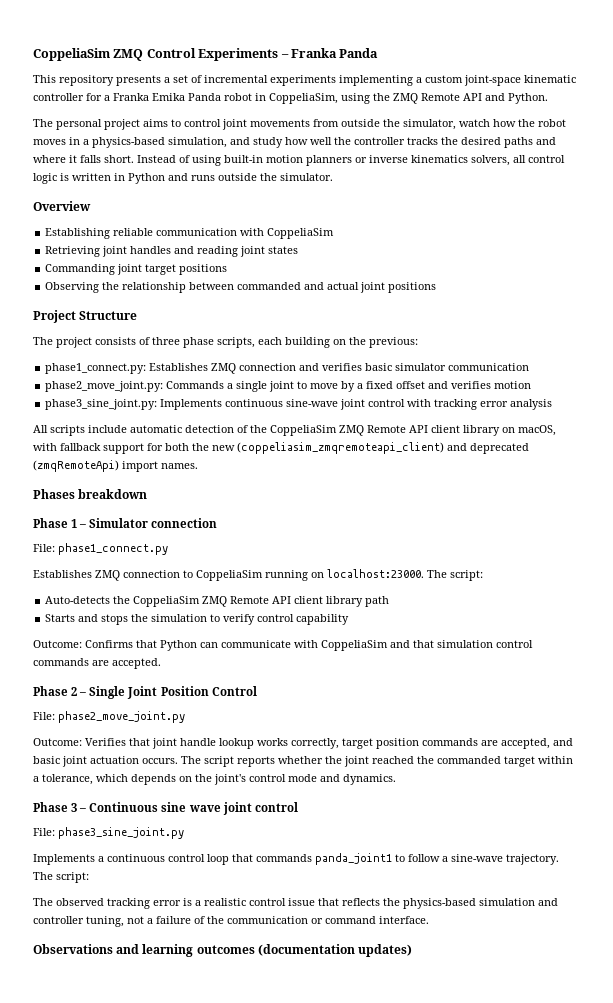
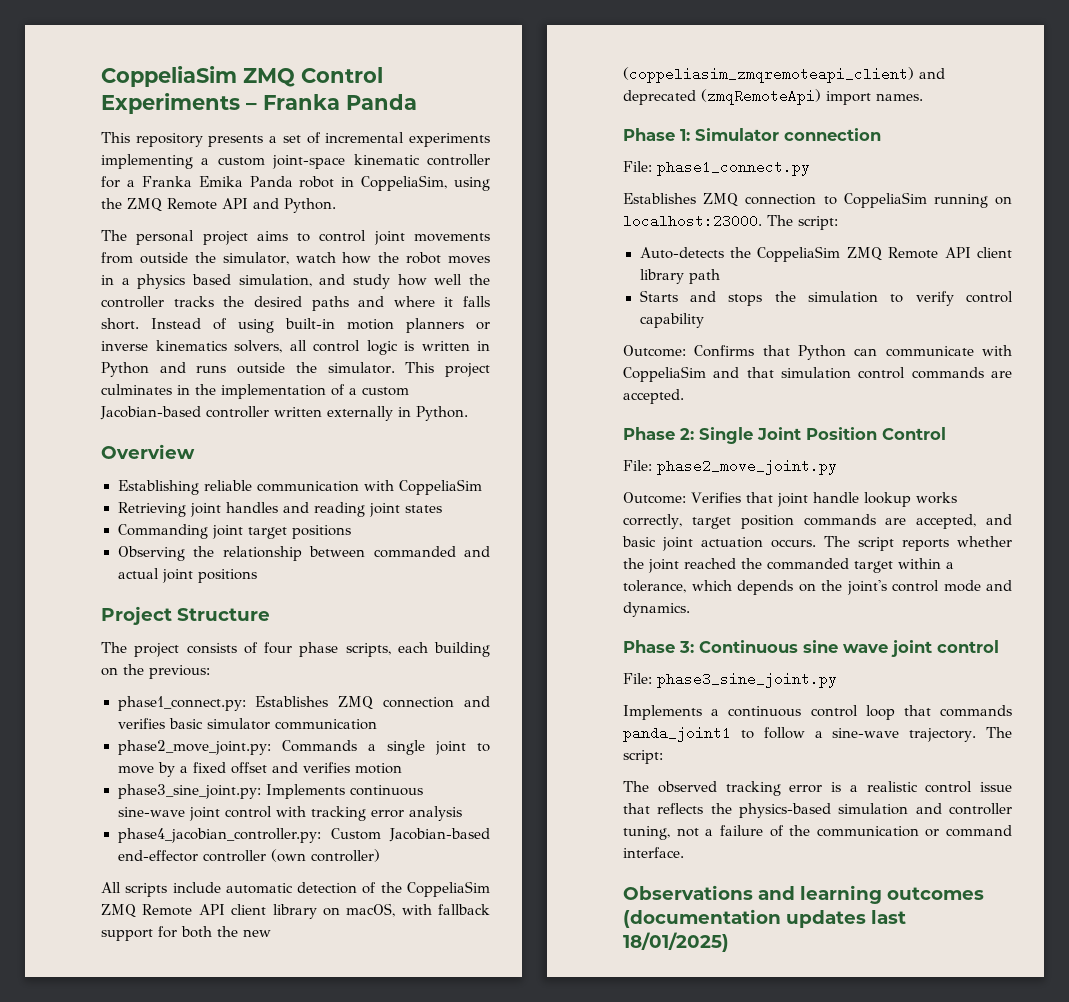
[92,137,165,148] physics-based -> [137,274,231,289] physics based
(333, 177) none -> [405,362,490,377] [101,384,409,399] [100,406,468,421] This project culminates in the implementation of a custom Jacobian-based controller written externally in Python.
[152,337,180,345] three -> [264,642,292,654] four
(553, 404) none -> [117,828,490,843] [117,849,380,862] // phase4_jacobian_controller.py: Custom Jacobian-based end-effector controller (own controller)
[33,489,148,499] [33,518,87,528] // Phases breakdown // Phase 1 – -> [623,128,690,141] // Phase 1:
[71,687,87,696] 2 – -> [680,428,694,440] 2:
[71,803,87,812] 3 – -> [679,641,694,653] 3:
[358,944,413,957] updates) -> [786,910,906,928] [623,932,729,952] updates last 18/01/2025)

